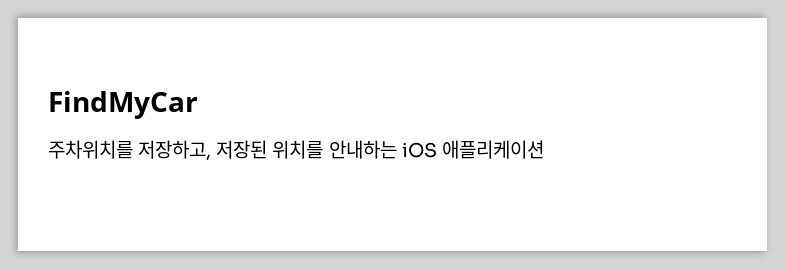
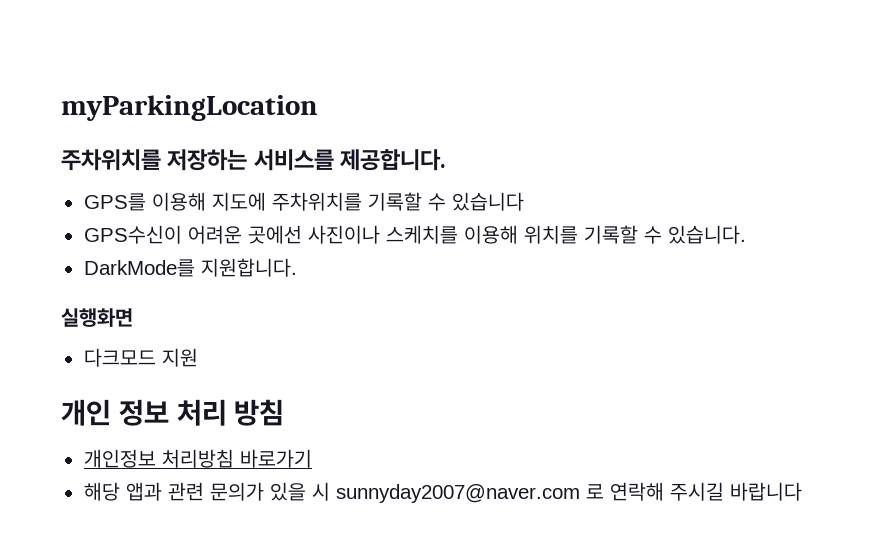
[48,91,198,119] [48,140,544,160] FindMyCar // 주차위치를 저장하고, 저장된 위치를 안내하는 iOS 애플리케이션 -> [61,95,318,121] [61,149,447,171] [83,192,524,211] [83,225,746,244] [83,258,297,277] [61,308,133,327] [83,348,198,367] [61,399,285,426] [83,449,312,468] [83,482,802,503] myParkingLocation // 주차위치를 저장하는 서비스를 제공합니다. // GPS를 이용해 지도에 주차위치를 기록할 수 있습니다 // GPS수신이 어려운 곳에선 사진이나 스케치를 이용해 위치를 기록할 수 있습니다. // DarkMode를 지원합니다. // 실행화면 // 다크모드 지원 // 개인 정보 처리 방침 // 개인정보 처리방침 바로가기 // 해당 앱과 관련 문의가 있을 시 sunnyday2007@naver.com 로 연락해 주시길 바랍니다

